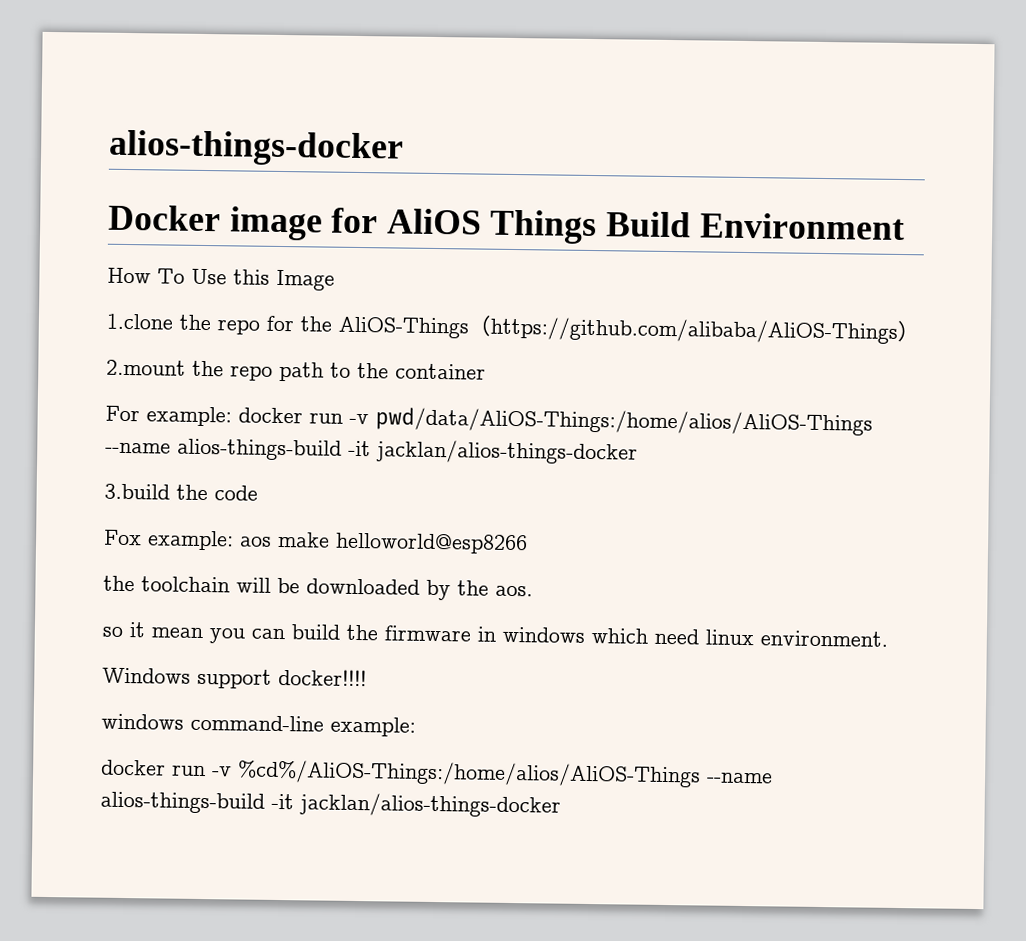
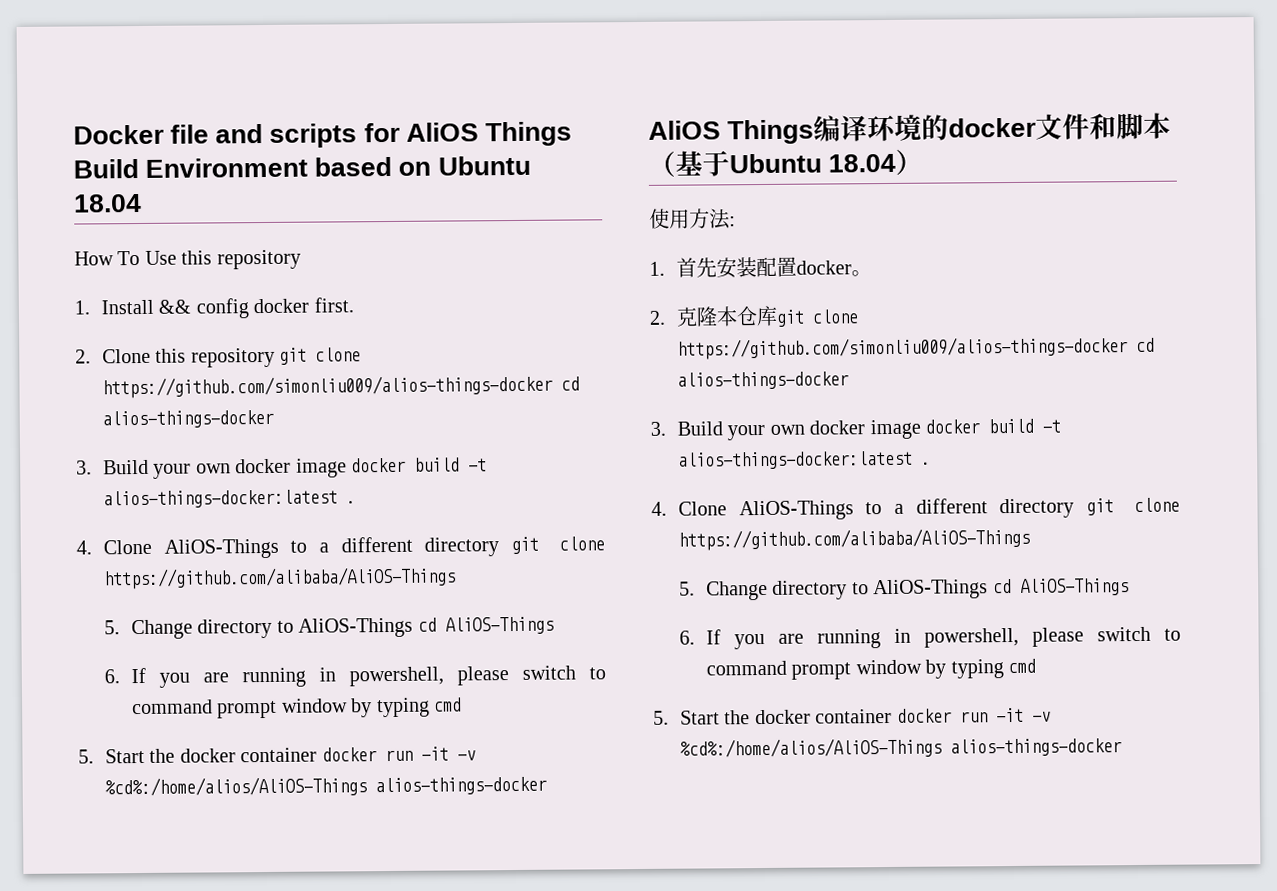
[108,129,404,167] [108,204,323,241] alios-things-docker // Docker image -> [73,123,358,148] Docker file and scripts
(905, 226) none -> [314,155,531,177] [73,193,142,213] based on Ubuntu 18.04
[276,269,335,291] [106,313,920,344] [106,359,486,382] [105,405,873,436] [105,438,638,465] [104,483,258,501] [104,529,528,555] [103,575,533,601] [102,622,888,647] [102,667,367,689] [101,713,416,737] [101,759,773,788] [100,791,561,818] Image // 1.clone the repo for the AliOS-Things（https://github.com/alibaba/AliOS-Things） // 2.mount the repo path to the container // For example: docker run -v pwd/data/AliOS-Things:/home/alios/AliOS-Things --name alios-things-build -it jacklan/alios-things-docker // 3.build the code // Fox example: aos make helloworld@esp8266 // the toolchain will be downloaded by the aos. // so it mean you can build the firmware in windows which need linux environment. // Windows support docker!!!! // windows command-line example: // docker run -v %cd%/AliOS-Things:/home/alios/AliOS-Things --name alios-things-build -it jacklan/alios-things-docker -> [216,249,301,270] [74,297,354,319] [75,347,362,368] [101,374,580,399] [101,409,274,429] [76,457,487,479] [102,489,356,509] [76,536,605,559] [102,566,456,590] [103,616,554,640] [103,665,606,688] [131,697,462,719] [78,746,476,764] [104,776,547,798] [648,112,1172,145] [648,148,924,177] [649,208,736,230] [649,256,872,279] [649,305,859,327] [676,336,1155,360] [676,371,849,390] [650,418,1061,441] [677,450,931,470] [651,497,1180,521] [677,527,1030,551] [678,578,1129,601] [678,626,1181,650] [705,658,1036,680] [653,707,1051,725] [679,737,1122,759] repository // 1. Install && config docker first. // 2. Clone this repository git clone https://github.com/simonliu009/alios-things-docker cd alios-things-docker // 3. Build your own docker image docker build -t alios-things-docker:latest . // 4. Clone AliOS-Things to a different directory git clone https://github.com/alibaba/AliOS-Things // 5. Change directory to AliOS-Things cd AliOS-Things // 6. If you are running in powershell, please switch to command prompt window by typing cmd // 5. Start the docker container docker run -it -v %cd%:/home/alios/AliOS-Things alios-things-docker // AliOS Things编译环境的docker文件和脚本（基于Ubuntu 18.04） // 使用方法: // 1.首先安装配置docker。 // 2.克隆本仓库git clone https://github.com/simonliu009/alios-things-docker cd alios-things-docker // 3. Build your own docker image docker build -t alios-things-docker:latest . // 4. Clone AliOS-Things to a different directory git clone https://github.com/alibaba/AliOS-Things // 5. Change directory to AliOS-Things cd AliOS-Things // 6. If you are running in powershell, please switch to command prompt window by typing cmd // 5. Start the docker container docker run -it -v %cd%:/home/alios/AliOS-Things alios-things-docker

